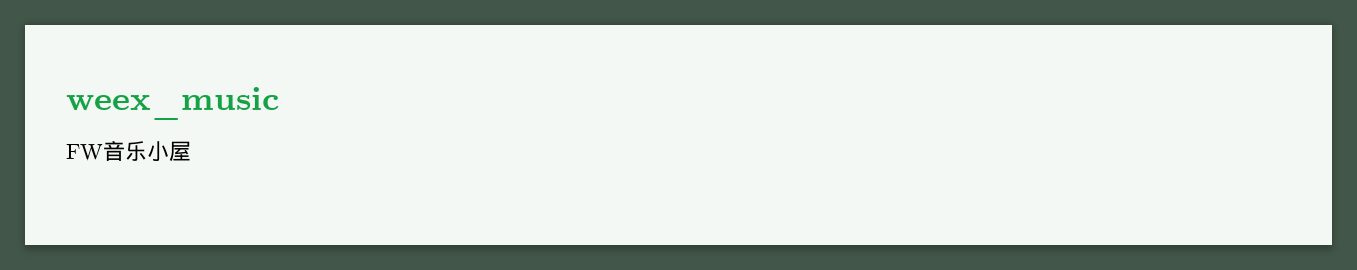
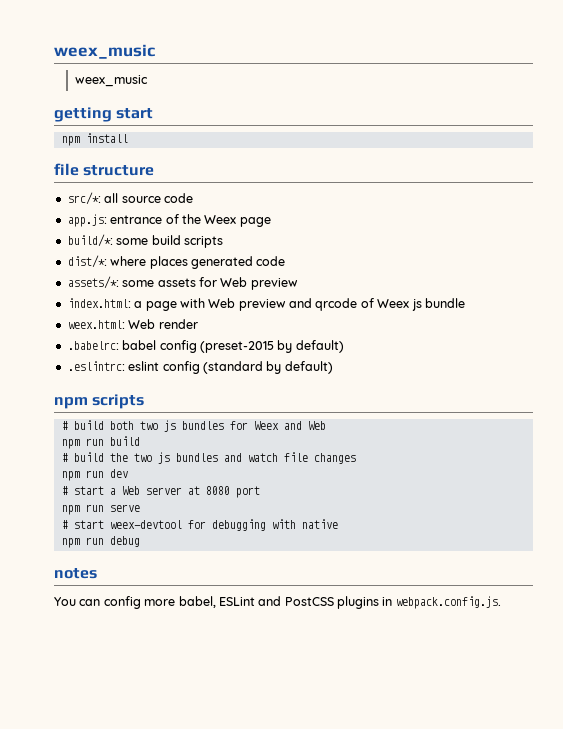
[66,87,279,120] [66,141,191,162] weex_music // FW音乐小屋 -> [54,44,155,59] [75,75,149,87] [54,107,154,122] [61,133,128,146] [54,163,155,176] [67,192,193,205] [67,214,271,227] [67,234,223,248] [67,255,286,269] [67,276,298,290] [67,298,465,311] [67,319,198,329] [67,340,344,353] [67,361,333,374] [54,394,145,409] [61,420,326,432] [61,436,140,449] [61,452,356,464] [61,469,128,481] [61,486,260,498] [61,504,140,515] [61,519,338,531] [61,536,140,548] [54,568,97,579] [54,596,501,609] weex_music // weex_music // getting start // npm install // file structure // src/*: all source code // app.js: entrance of the Weex page // build/*: some build scripts // dist/*: where places generated code // assets/*: some assets for Web preview // index.html: a page with Web preview and qrcode of Weex js bundle // weex.html: Web render // .babelrc: babel config (preset-2015 by default) // .eslintrc: eslint config (standard by default) // npm scripts // # build both two js bundles for Weex and Web // npm run build // # build the two js bundles and watch file changes // npm run dev // # start a Web server at 8080 port // npm run serve // # start weex-devtool for debugging with native // npm run debug // notes // You can config more babel, ESLint and PostCSS plugins in webpack.config.js.

